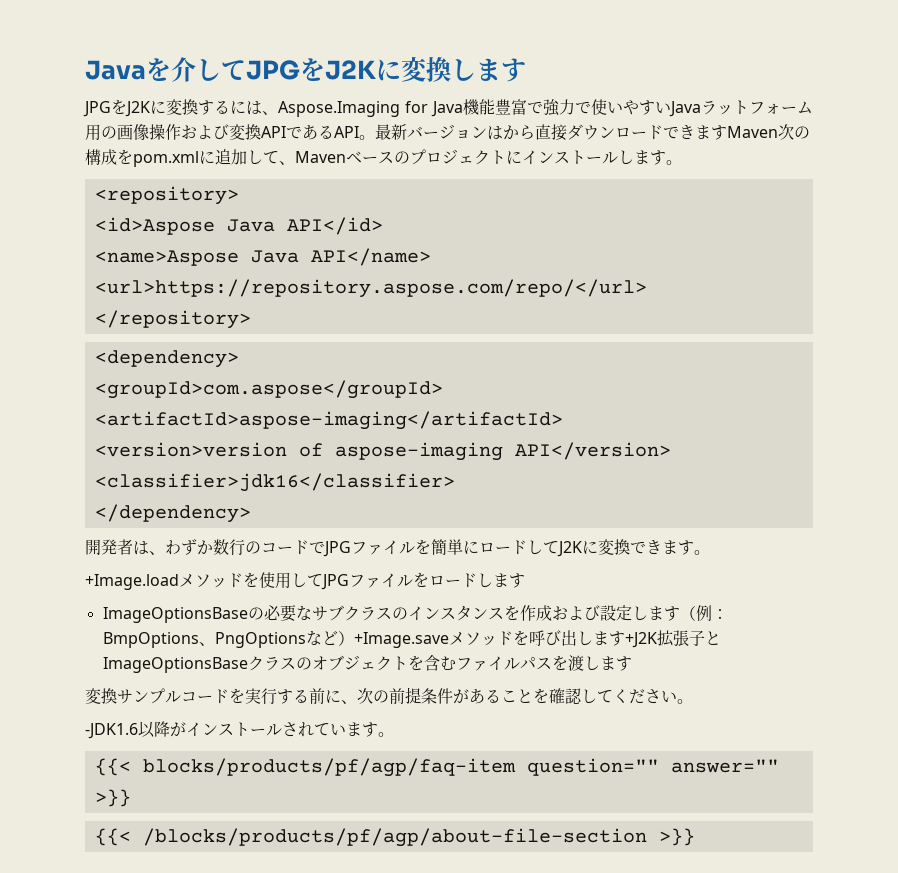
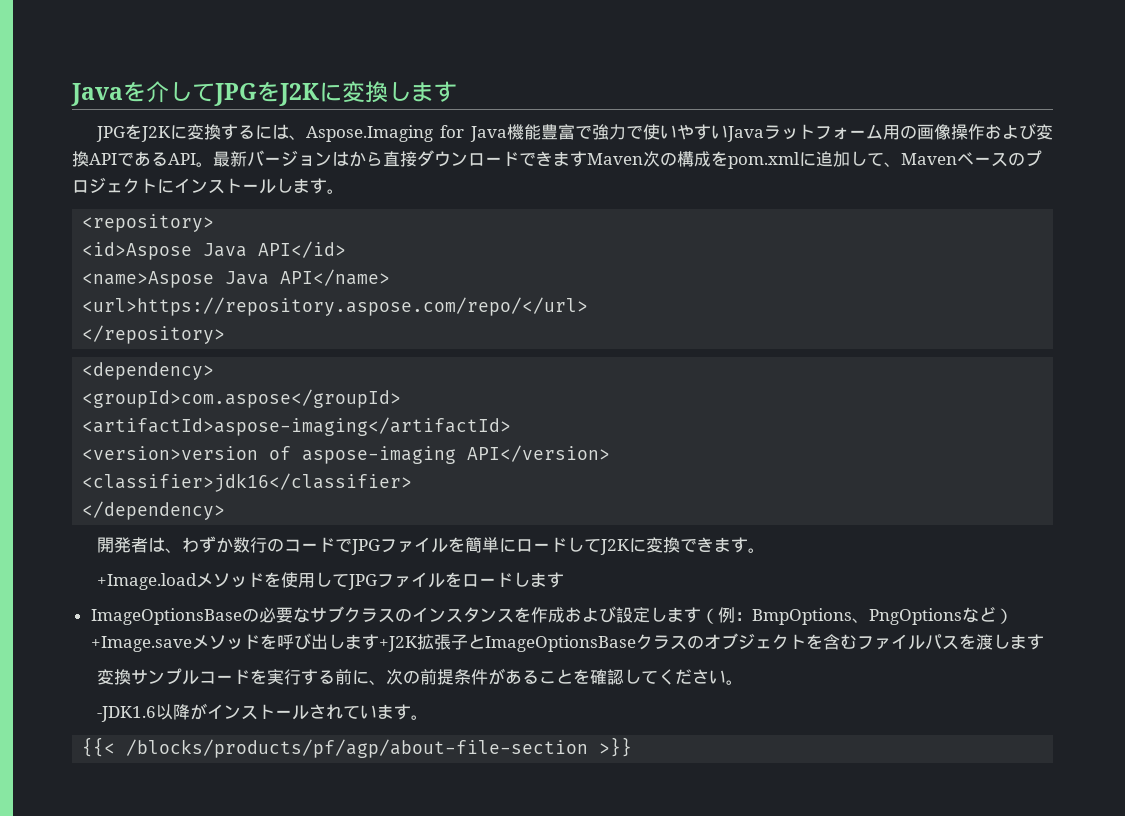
[94,758,779,777] [94,789,131,807] // {{< blocks/products/pf/agp/faq-item question="" answer="" >}} -> (428, 717) none

